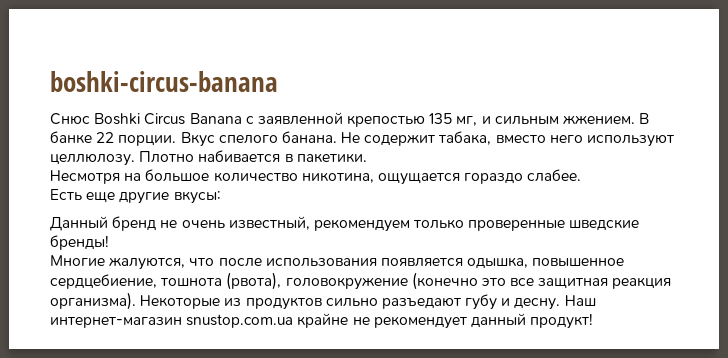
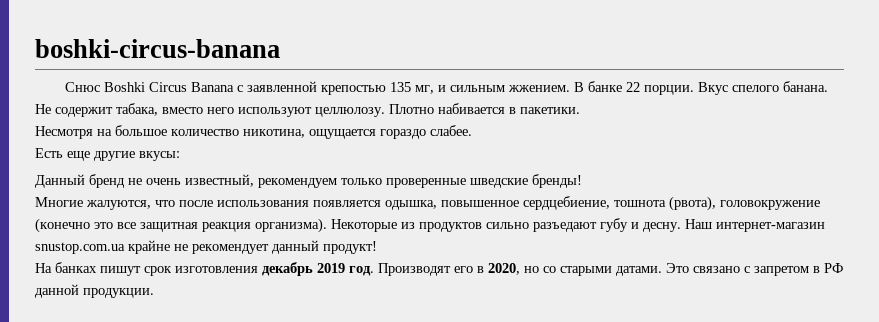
(594, 321) none -> [35,262,843,276] [35,284,154,298] // На банках пишут срок изготовления декабрь 2019 год. Производят его в 2020, но со старыми датами. Это связано с запретом в РФ данной продукции.

